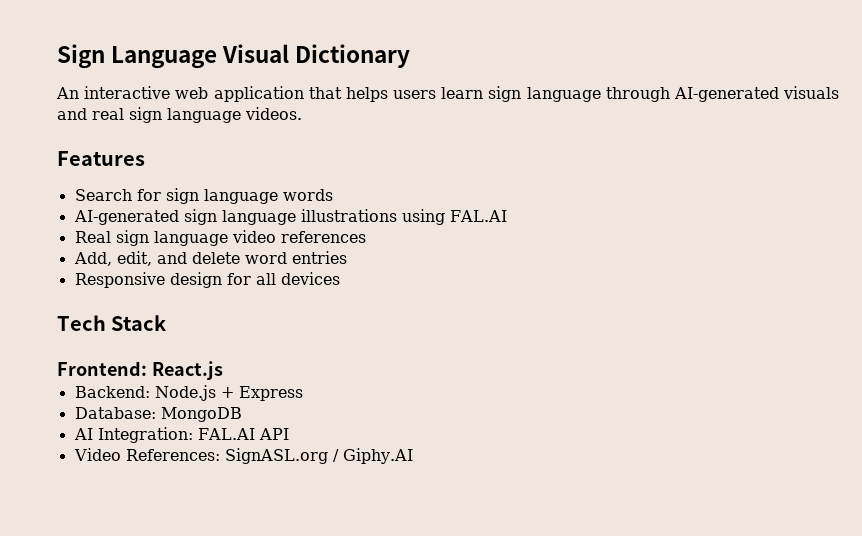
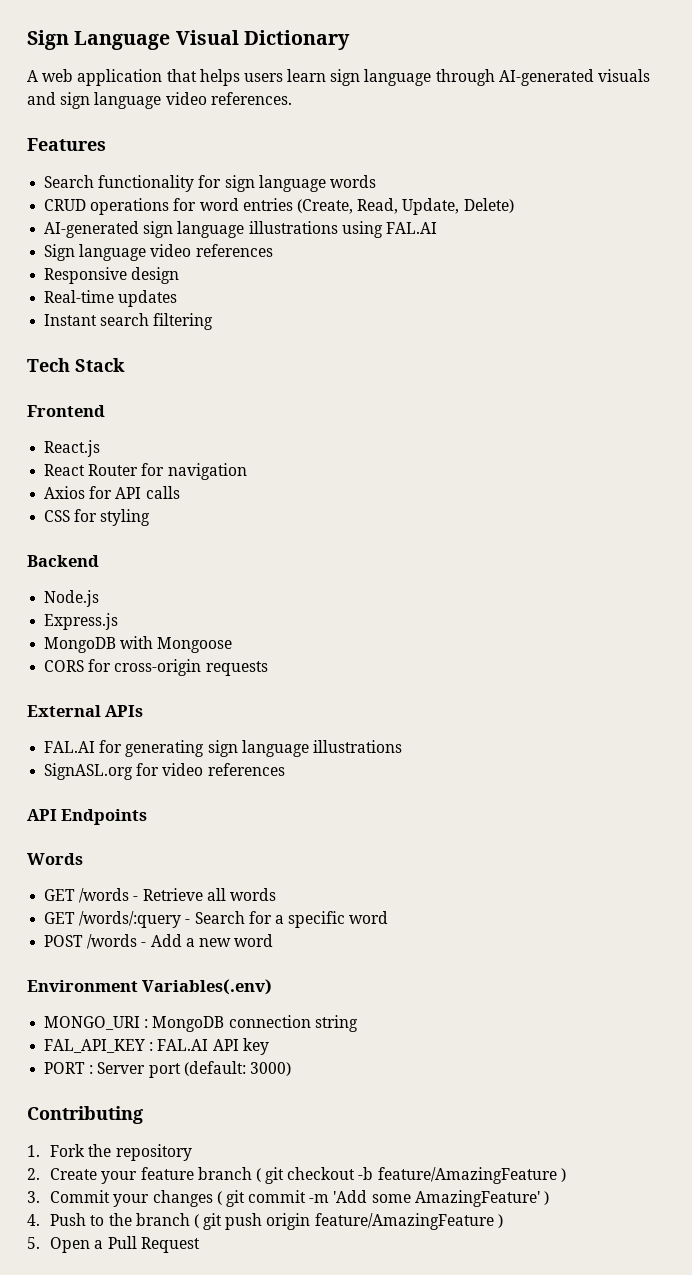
[56,86,171,99] An interactive -> [27,70,38,82] A
[92,107,302,123] real sign language videos. -> [60,92,292,109] sign language video references.
(132, 195) none -> [98,175,195,192] functionality
(333, 195) none -> [44,198,514,215] // CRUD operations for word entries (Create, Read, Update, Delete)
[74,230,149,246] Real sign -> [44,244,76,261] Sign
[73,251,347,266] [74,272,340,288] Add, edit, and delete word entries // Responsive design for all devices -> [44,267,180,284] [44,290,178,307] [44,313,214,330] Responsive design // Real-time updates // Instant search filtering
[57,361,147,376] Frontend: -> [27,405,105,417] Frontend //
[74,385,303,401] [74,407,242,422] [73,427,289,443] [73,448,413,464] Backend: Node.js + Express // Database: MongoDB // AI Integration: FAL.AI API // Video References: SignASL.org / Giphy.AI -> [44,463,247,480] [44,486,180,499] [44,509,151,526] [27,555,99,567] [44,590,100,607] [44,613,119,630] [44,636,233,653] [44,659,268,676] [27,705,144,717] [44,740,402,757] [44,763,285,780] [27,809,148,825] [27,853,83,865] [44,888,276,903] [44,911,389,928] [44,934,274,949] [27,979,273,995] [44,1015,358,1032] [44,1038,269,1055] [44,1061,291,1078] [27,1106,143,1124] [27,1144,192,1161] [27,1167,566,1184] [27,1190,550,1207] [27,1213,503,1230] [27,1236,200,1253] React Router for navigation // Axios for API calls // CSS for styling // Backend // Node.js // Express.js // MongoDB with Mongoose // CORS for cross-origin requests // External APIs // FAL.AI for generating sign language illustrations // SignASL.org for video references // API Endpoints // Words // GET /words - Retrieve all words // GET /words/:query - Search for a specific word // POST /words - Add a new word // Environment Variables(.env) // MONGO_URI : MongoDB connection string // FAL_API_KEY : FAL.AI API key // PORT : Server port (default: 3000) // Contributing // 1. Fork the repository // 2. Create your feature branch ( git checkout -b feature/AmazingFeature ) // 3. Commit your changes ( git commit -m 'Add some AmazingFeature' ) // 4. Push to the branch ( git push origin feature/AmazingFeature ) // 5. Open a Pull Request

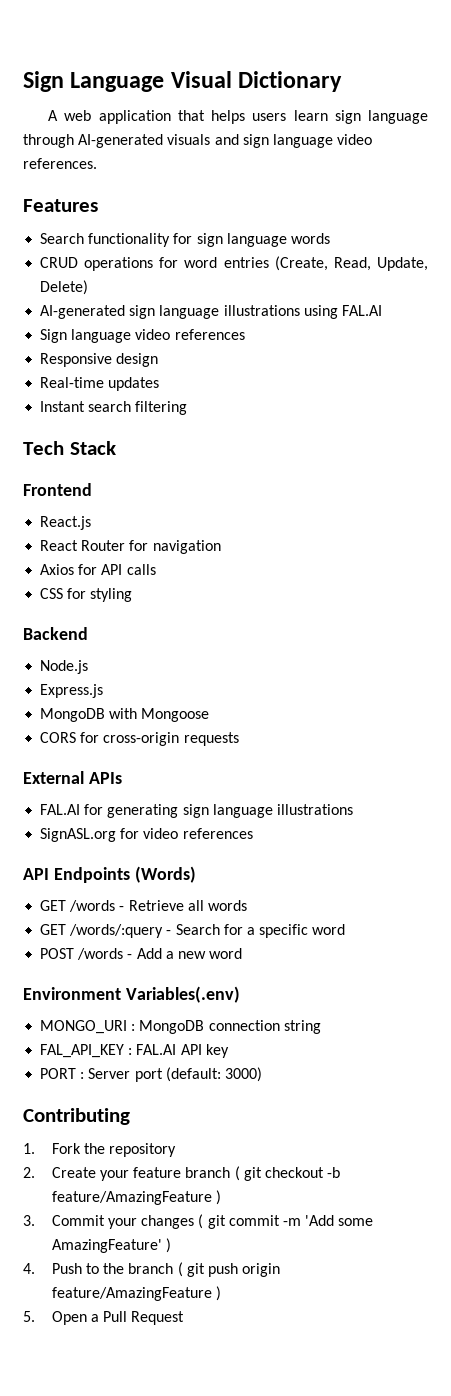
[27,853,83,865] // Words -> [134,866,196,883] (Words)

